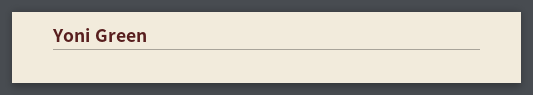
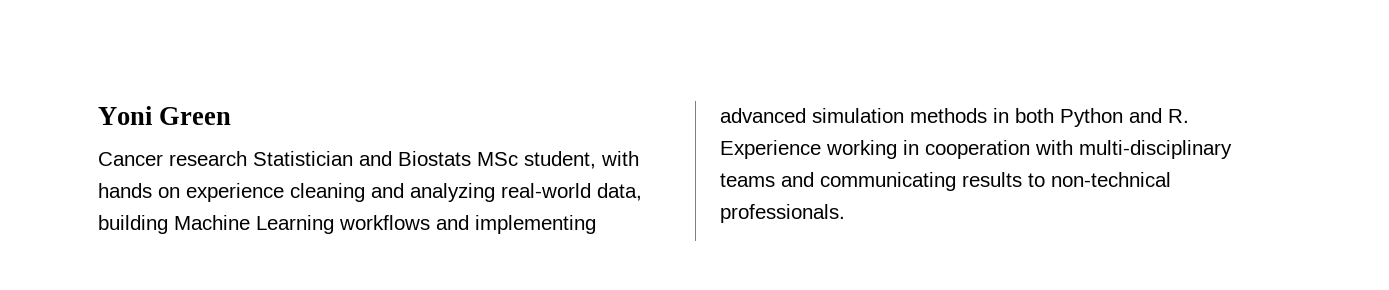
(147, 35) none -> [98,151,639,169] [98,183,642,202] [98,215,596,234] [720,108,1189,127] [720,140,1232,159] [720,172,1171,191] [720,204,845,223] // Cancer research Statistician and Biostats MSc student, with hands on experience cleaning and analyzing real-world data, building Machine Learning workflows and implementing advanced simulation methods in both Python and R. Experience working in cooperation with multi-disciplinary teams and communicating results to non-technical professionals.

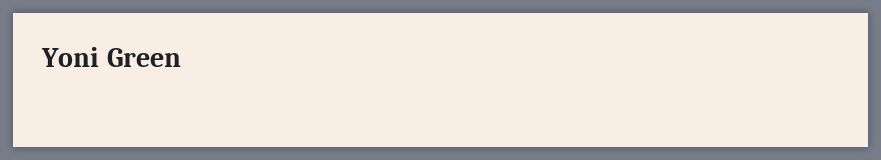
[98,151,639,169] [98,183,642,202] [98,215,596,234] [720,108,1189,127] [720,140,1232,159] [720,172,1171,191] [720,204,845,223] // Cancer research Statistician and Biostats MSc student, with hands on experience cleaning and analyzing real-world data, building Machine Learning workflows and implementing advanced simulation methods in both Python and R. Experience working in cooperation with multi-disciplinary teams and communicating results to non-technical professionals. -> (181, 57) none

